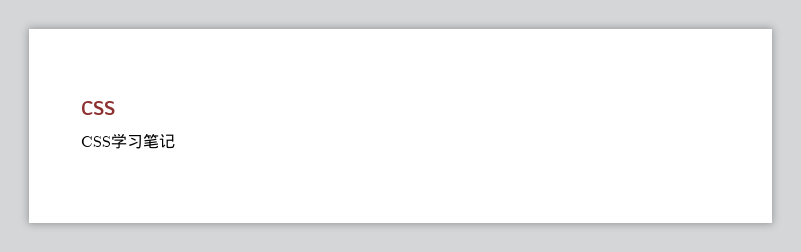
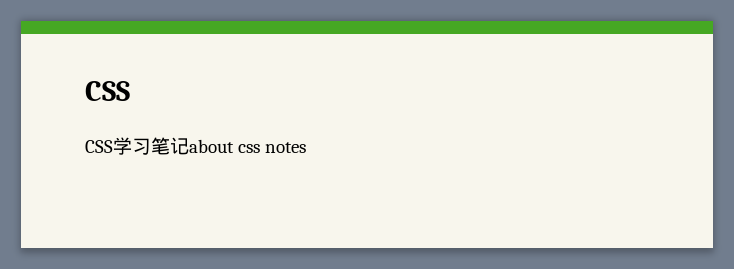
(175, 141) none -> [189,139,307,153] about css notes

